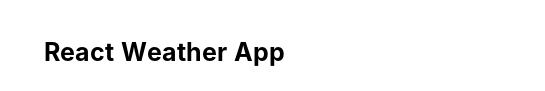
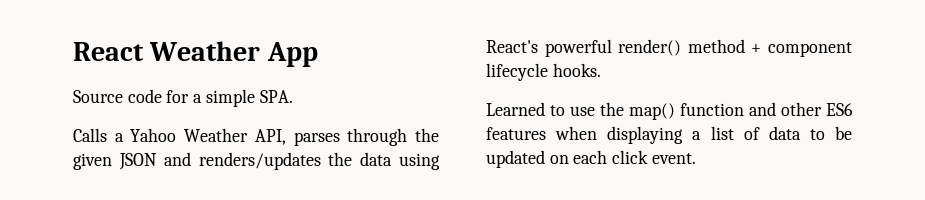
(285, 54) none -> [73,89,293,107] [73,128,440,146] [73,152,440,170] [486,39,852,57] [486,63,601,81] [486,102,853,120] [486,126,852,144] [486,150,696,168] // Source code for a simple SPA. // Calls a Yahoo Weather API, parses through the given JSON and renders/updates the data using React's powerful render() method + component lifecycle hooks. // Learned to use the map() function and other ES6 features when displaying a list of data to be updated on each click event.

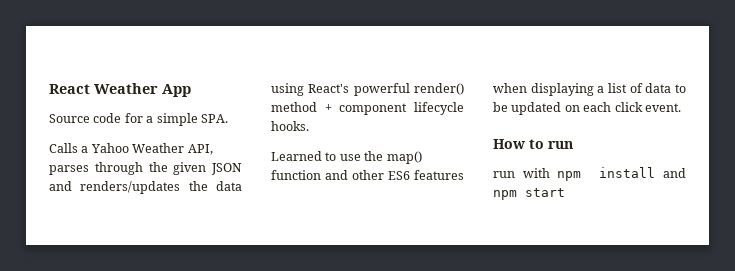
(696, 158) none -> [493,139,573,149] [493,167,686,181] [493,188,565,200] // How to run // run with npm install and npm start

